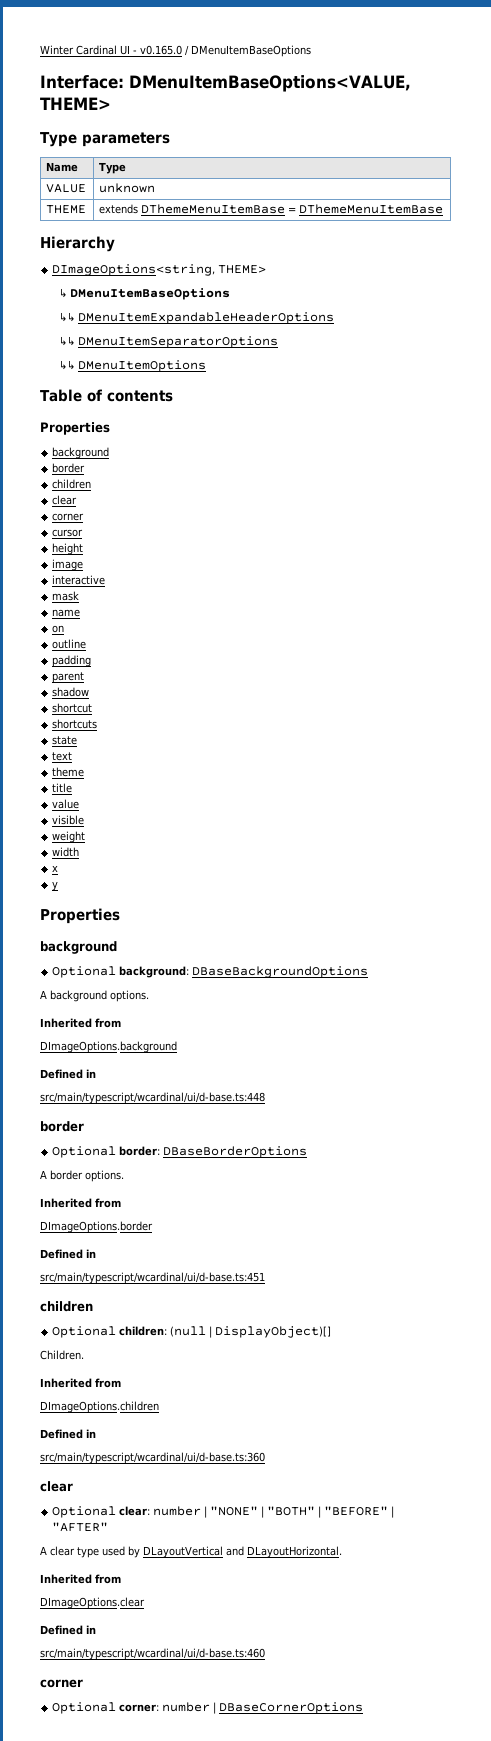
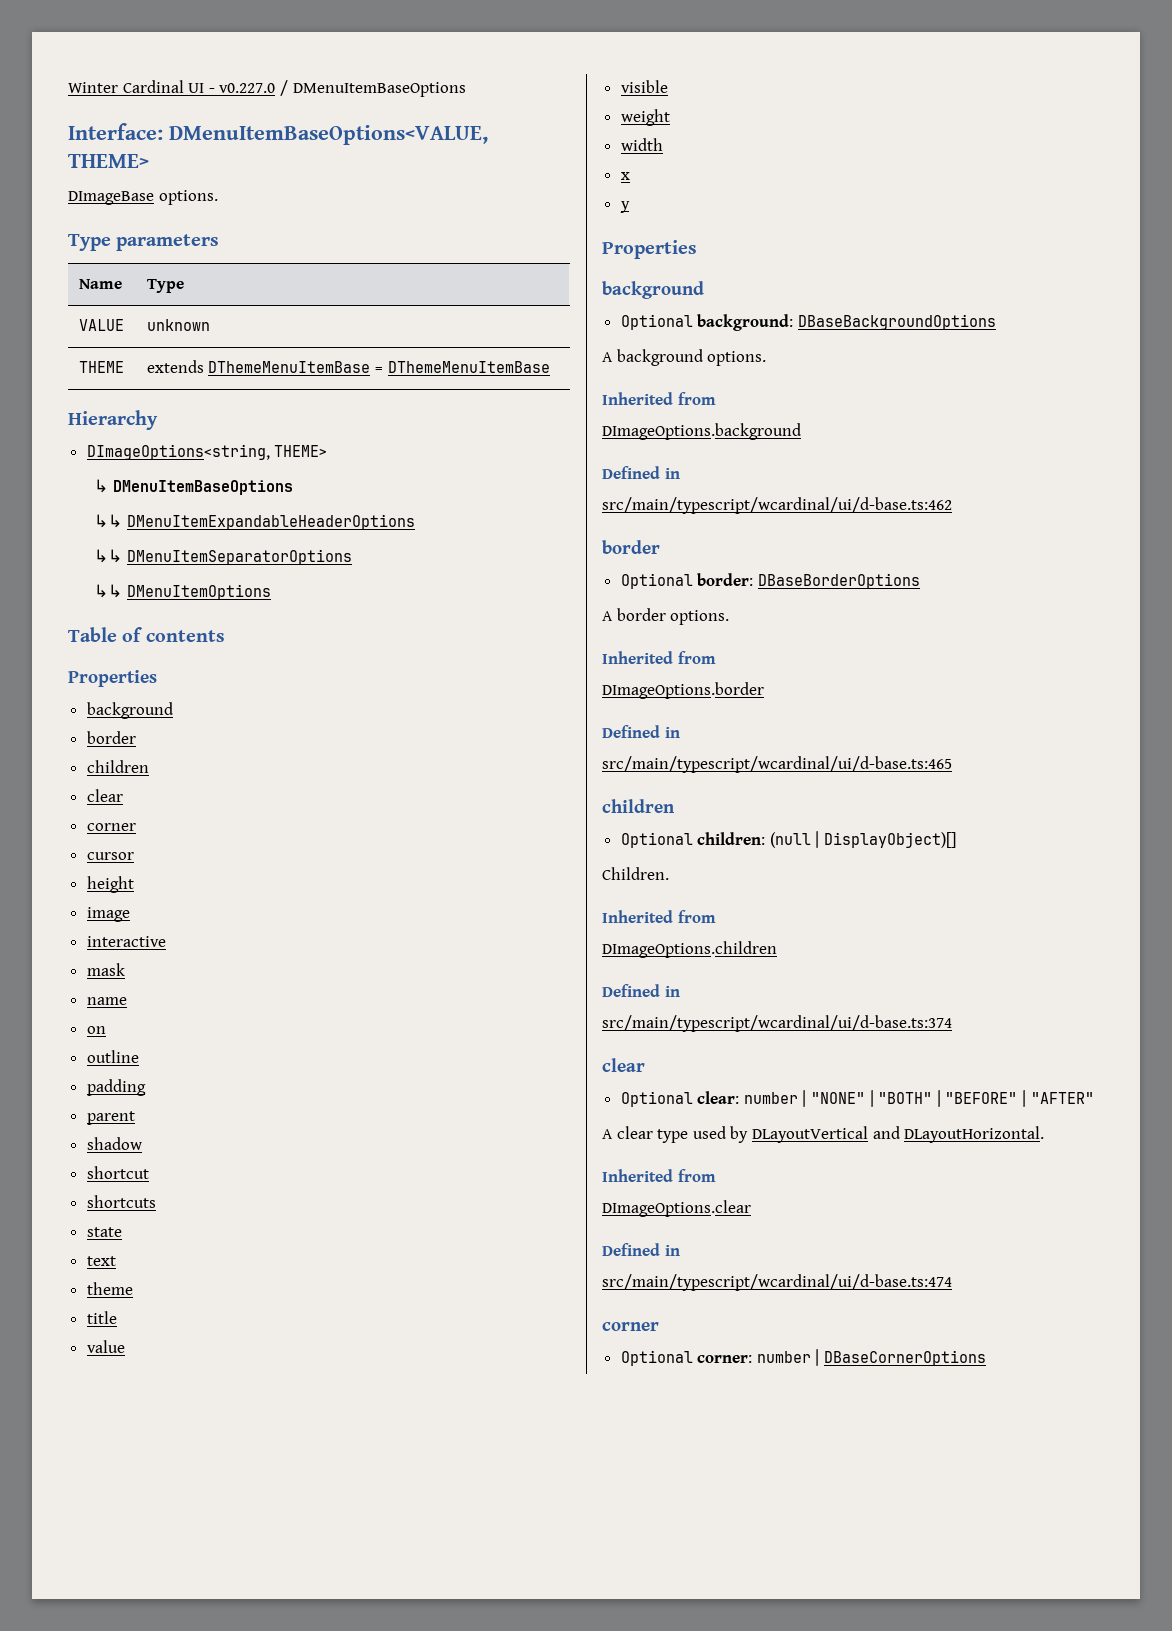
[140,45,182,55] v0.165.0 -> [219,83,276,93] v0.227.0
(111, 103) none -> [68,190,218,205] // DImageBase options.
[40,1092,265,1104] src/main/typescript/wcardinal/ui/d-base.ts:448 -> [602,497,952,514] src/main/typescript/wcardinal/ui/d-base.ts:462
[40,1272,265,1284] src/main/typescript/wcardinal/ui/d-base.ts:451 -> [602,756,952,773] src/main/typescript/wcardinal/ui/d-base.ts:465
[40,1452,265,1464] src/main/typescript/wcardinal/ui/d-base.ts:360 -> [602,1015,952,1032] src/main/typescript/wcardinal/ui/d-base.ts:374
[40,1648,265,1660] src/main/typescript/wcardinal/ui/d-base.ts:460 -> [602,1274,952,1291] src/main/typescript/wcardinal/ui/d-base.ts:474

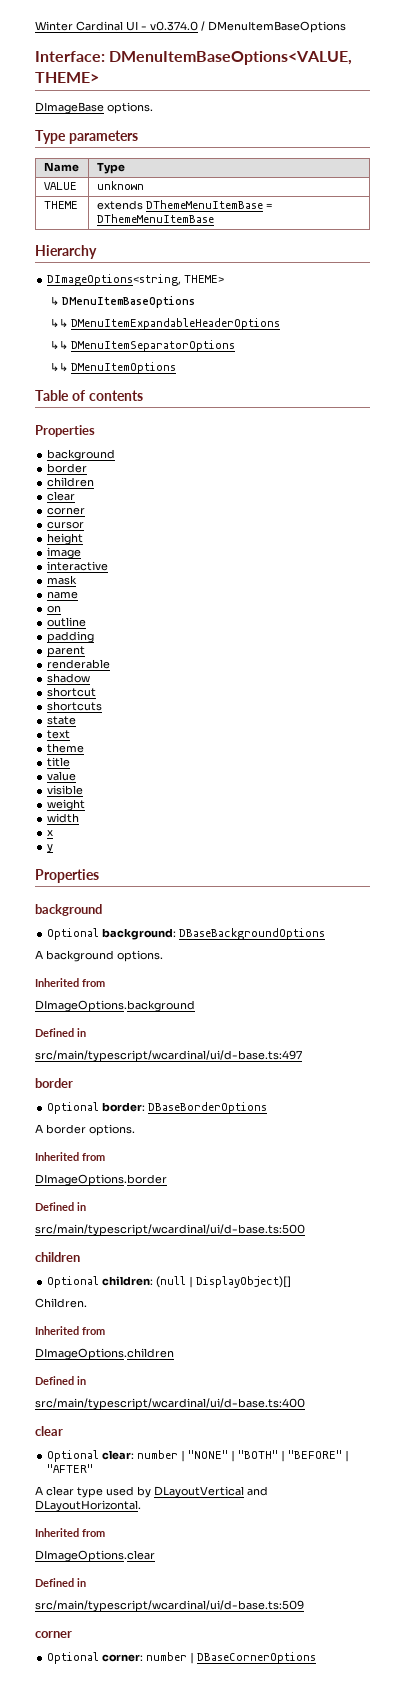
[219,83,276,93] v0.227.0 -> [150,21,198,31] v0.374.0
(135, 1118) none -> [47,659,111,669] // renderable
[602,497,952,514] src/main/typescript/wcardinal/ui/d-base.ts:462 -> [35,1050,302,1062] src/main/typescript/wcardinal/ui/d-base.ts:497
[602,756,952,773] src/main/typescript/wcardinal/ui/d-base.ts:465 -> [35,1224,305,1236] src/main/typescript/wcardinal/ui/d-base.ts:500
[602,1015,952,1032] src/main/typescript/wcardinal/ui/d-base.ts:374 -> [35,1398,305,1410] src/main/typescript/wcardinal/ui/d-base.ts:400
[602,1274,952,1291] src/main/typescript/wcardinal/ui/d-base.ts:474 -> [35,1600,304,1612] src/main/typescript/wcardinal/ui/d-base.ts:509

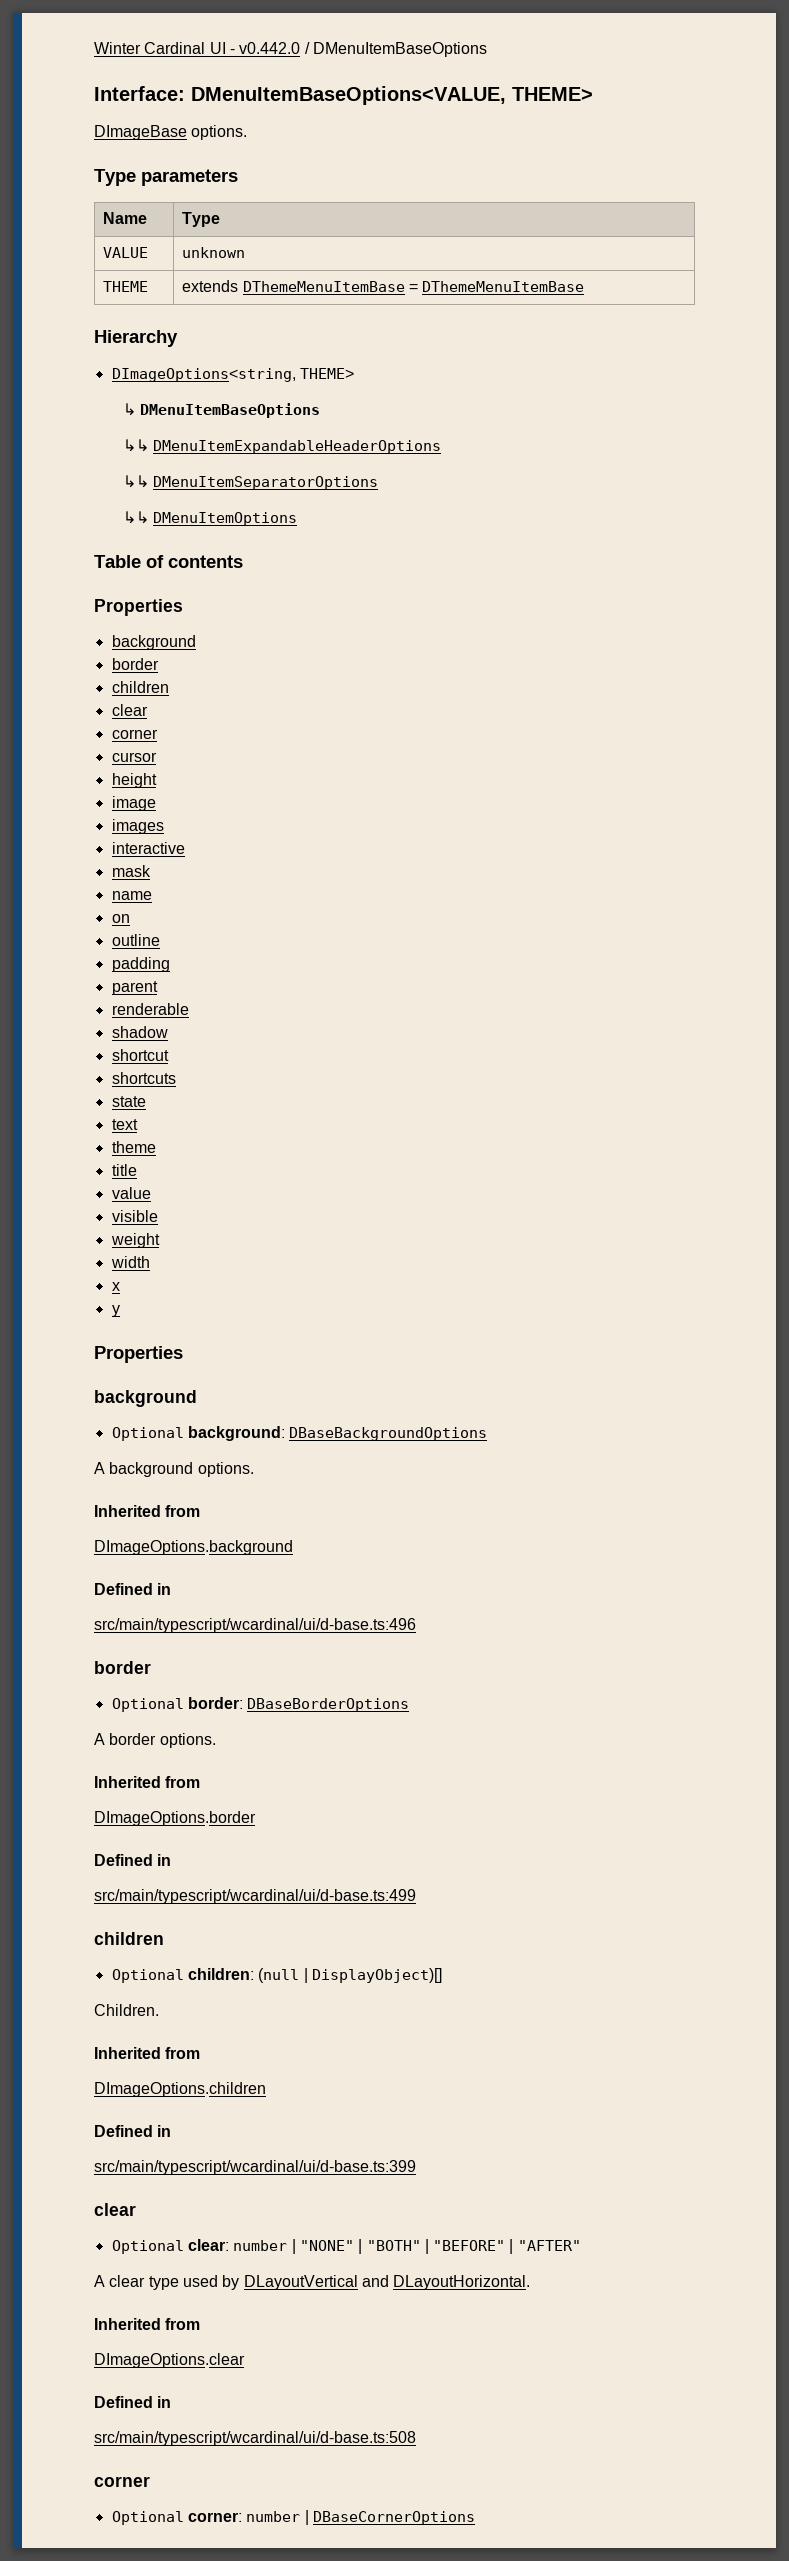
[150,21,198,31] v0.374.0 -> [239,42,301,54] v0.442.0
(82, 553) none -> [111,819,164,834] // images
[35,1050,302,1062] src/main/typescript/wcardinal/ui/d-base.ts:497 -> [94,1618,416,1633] src/main/typescript/wcardinal/ui/d-base.ts:496
[35,1224,305,1236] src/main/typescript/wcardinal/ui/d-base.ts:500 -> [94,1889,416,1904] src/main/typescript/wcardinal/ui/d-base.ts:499
[35,1398,305,1410] src/main/typescript/wcardinal/ui/d-base.ts:400 -> [94,2160,416,2175] src/main/typescript/wcardinal/ui/d-base.ts:399
[35,1600,304,1612] src/main/typescript/wcardinal/ui/d-base.ts:509 -> [94,2431,416,2446] src/main/typescript/wcardinal/ui/d-base.ts:508

